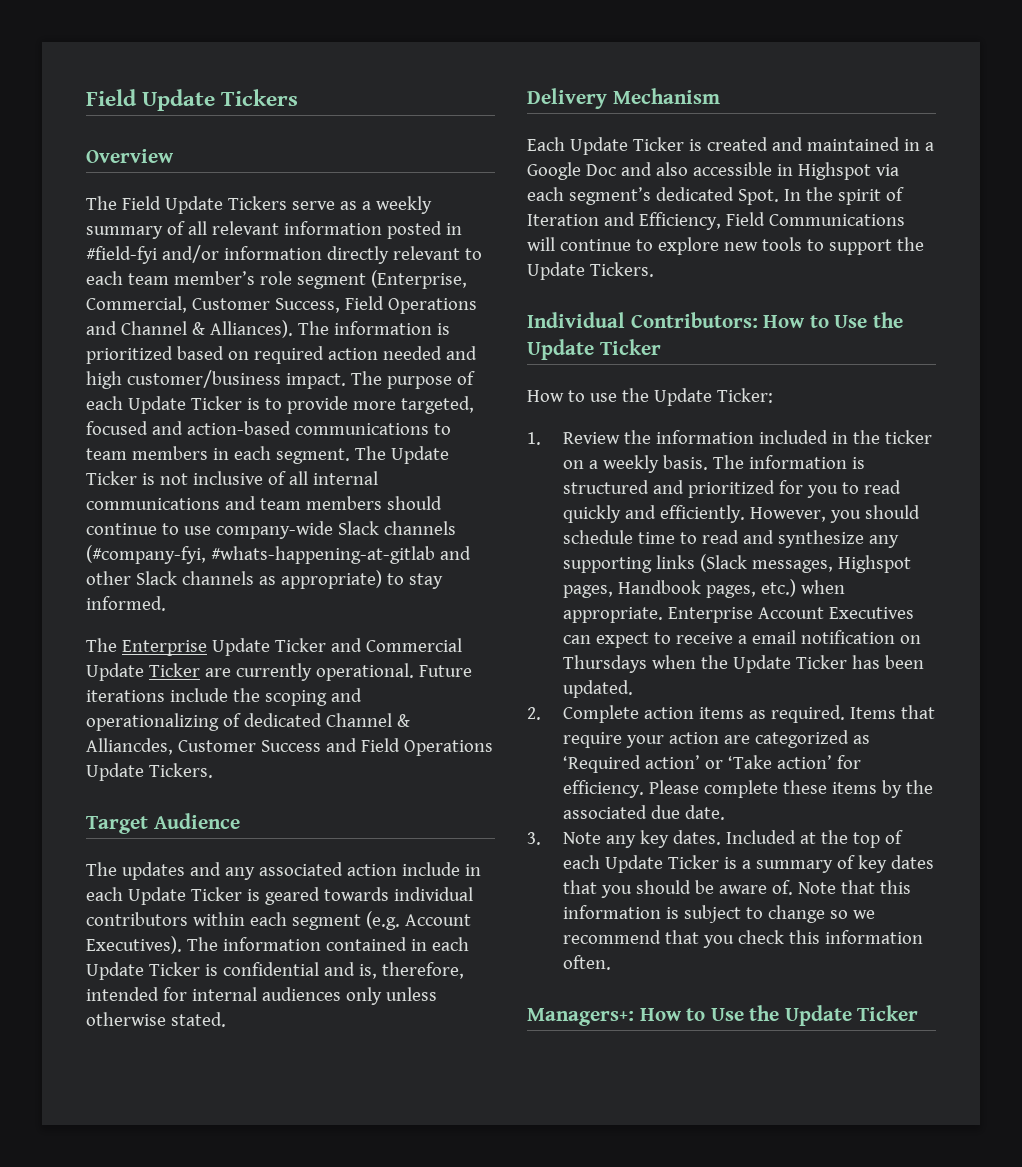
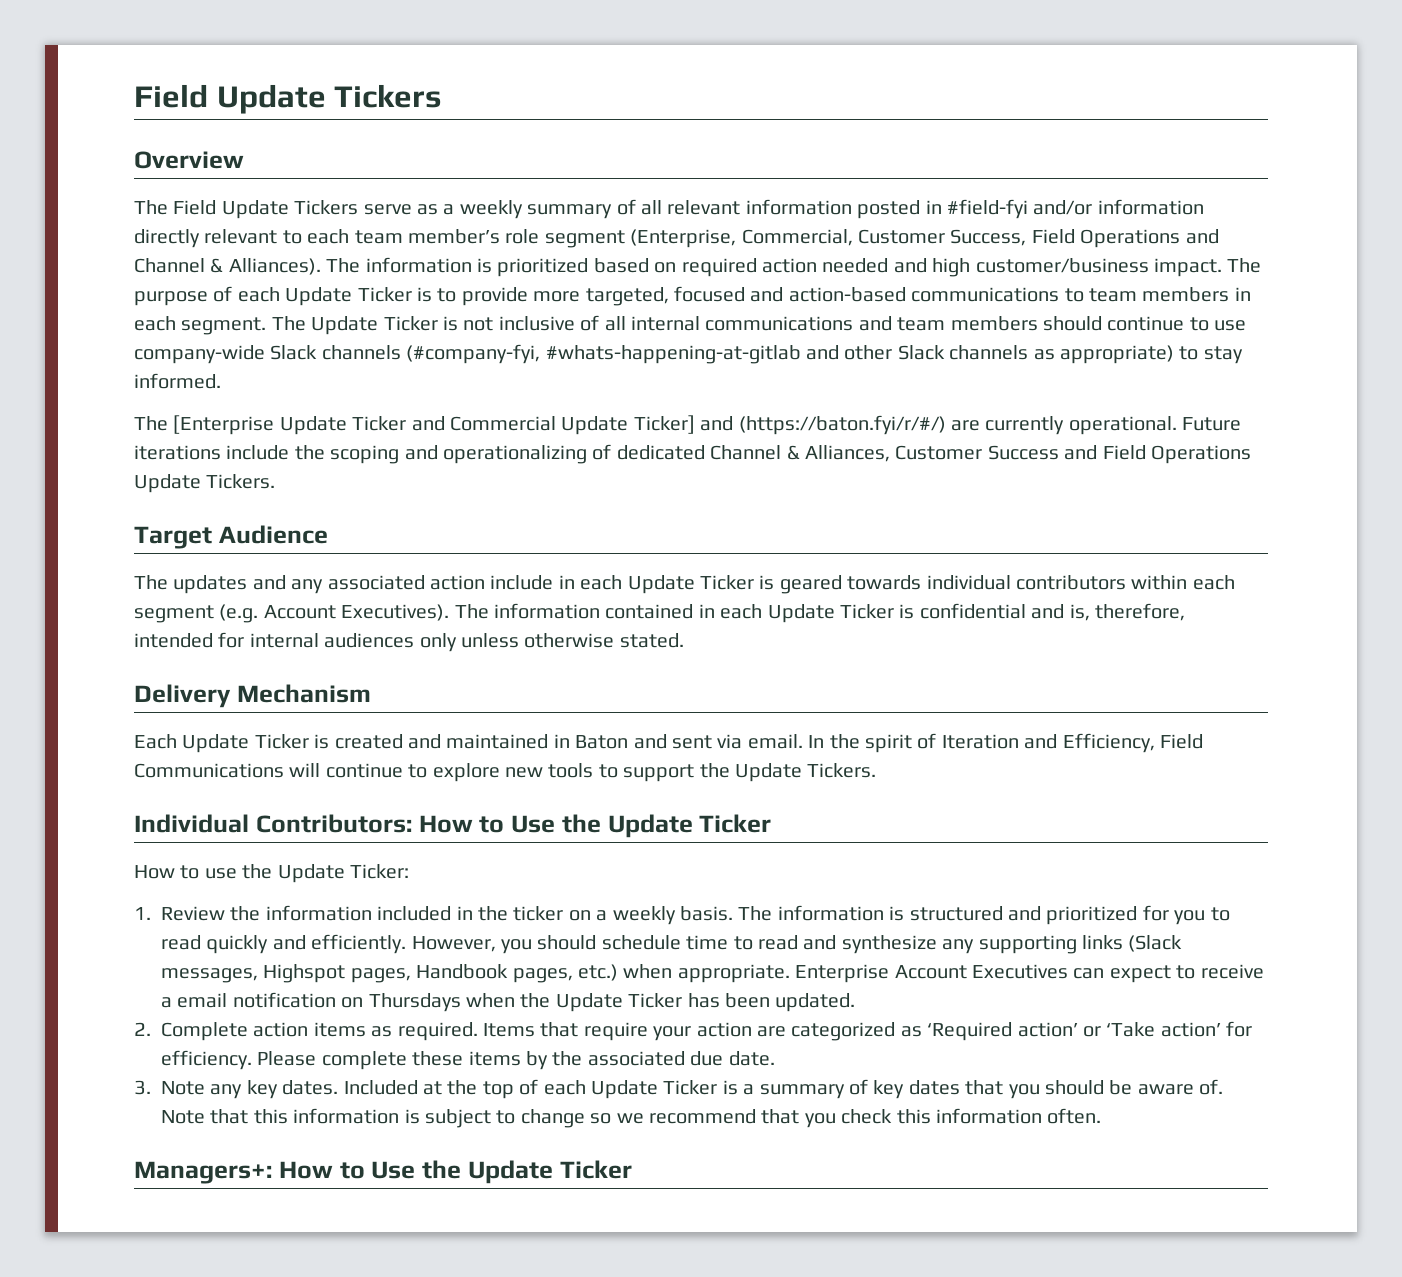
[121,640,207,656] Enterprise -> [173,415,275,435] [Enterprise
[148,663,200,677] Ticker -> [633,415,946,435] Ticker] and (https://baton.fyi/r/#/)
[86,738,173,755] Alliancdes, -> [804,445,890,462] Alliances,
[924,142,934,151] [527,162,899,180] [527,187,779,205] a Google Doc and also accessible in Highspot via each segment’s dedicated Spot. -> [575,734,803,749] Baton and sent via email.

